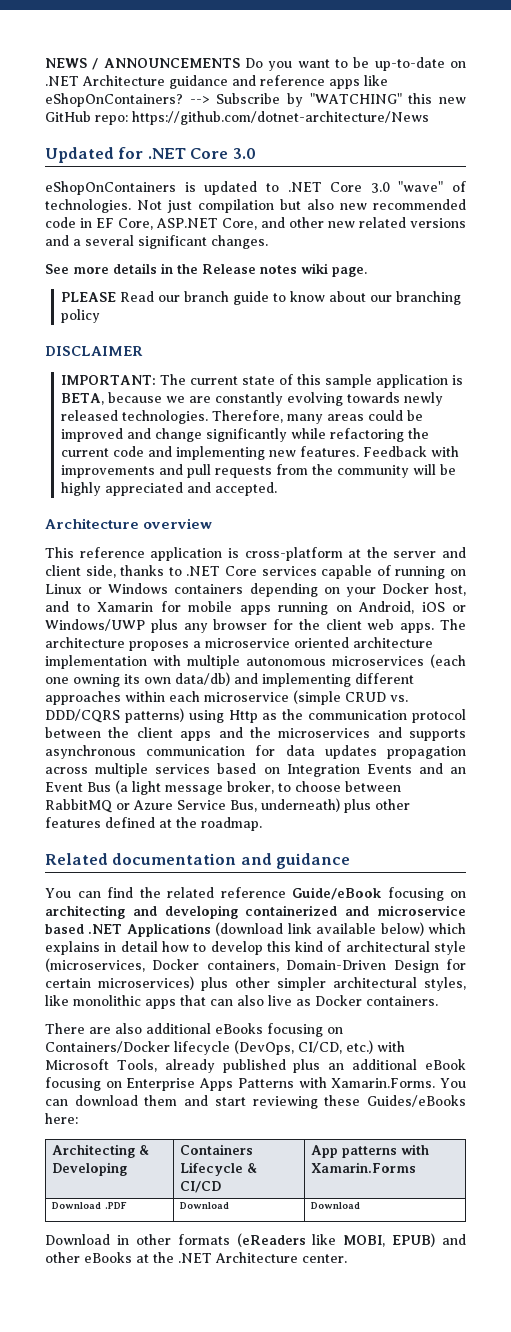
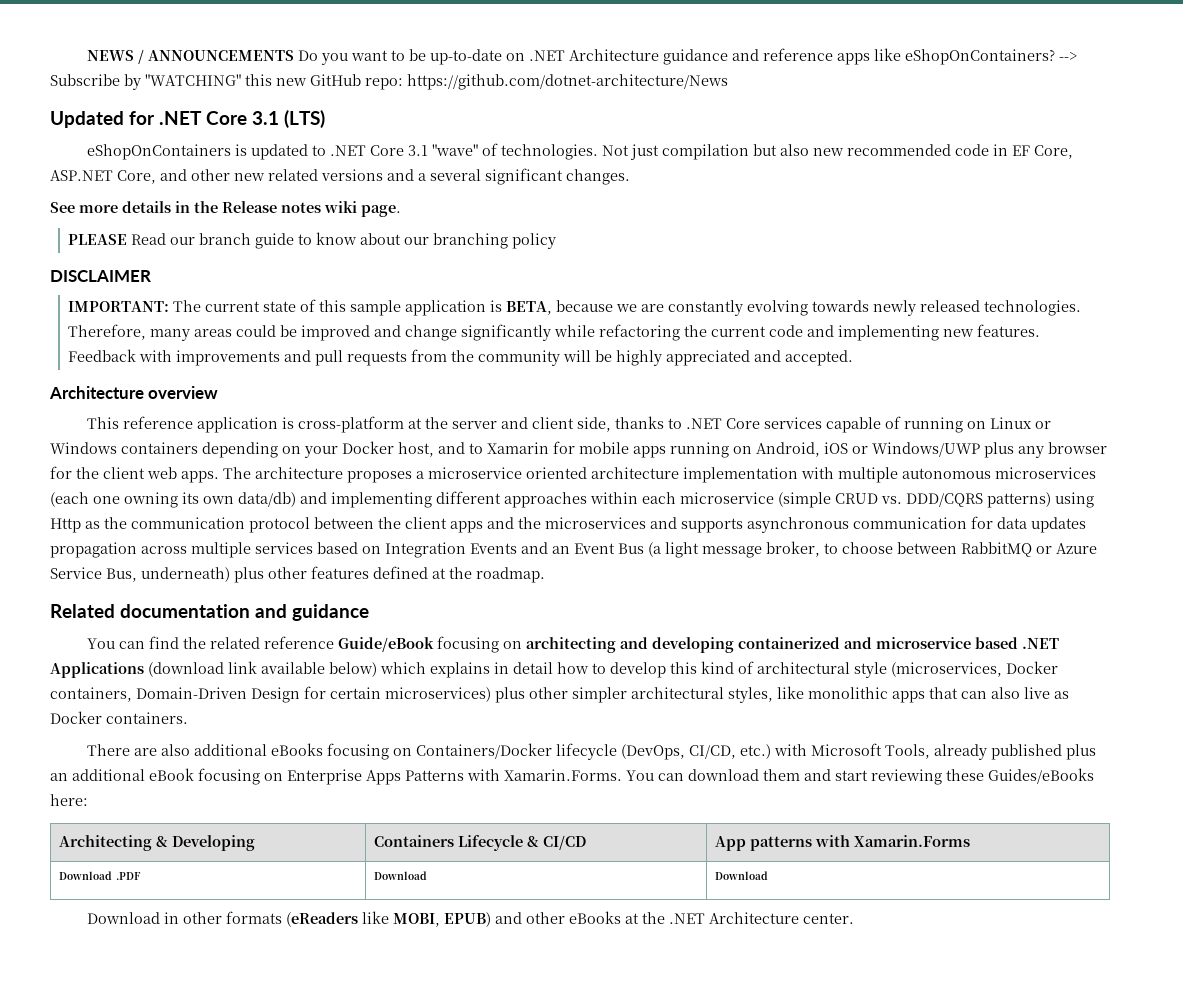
[232,148,256,159] 3.0 -> [252,110,325,128] 3.1 (LTS)
[370,182,390,193] 3.0 -> [408,145,429,156] 3.1

